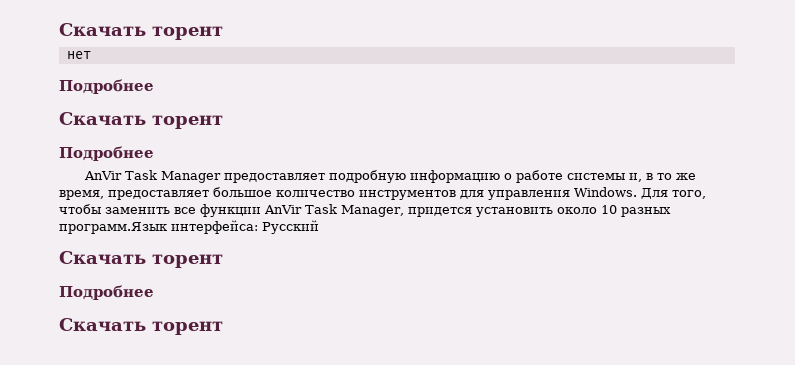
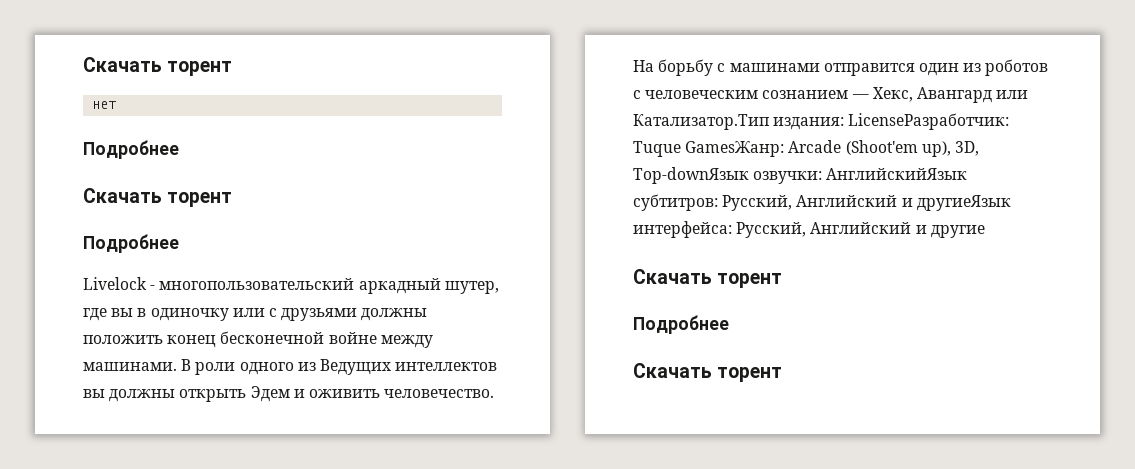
[83,170,696,183] [59,187,706,200] [59,204,671,217] [59,220,319,234] AnVir Task Manager предоставляет подробную информацию о работе системы и, в то же время, предоставляет большое количество инструментов для управления Windows. Для того, чтобы заменить все функции AnVir Task Manager, придется установить около 10 разных программ.Язык интерфейса: Русский -> [83,277,499,294] [83,308,428,321] [83,331,433,348] [83,359,498,375] [83,386,495,402] [633,59,1049,76] [633,87,1029,103] [633,113,1010,130] [633,140,979,157] [633,167,968,184] [633,194,1011,211] [633,221,985,238] Livelock - многопользовательский аркадный шутер, где вы в одиночку или с друзьями должны положить конец бесконечной войне между машинами. В роли одного из Ведущих интеллектов вы должны открыть Эдем и оживить человечество. На борьбу с машинами отправится один из роботов с человеческим сознанием — Хекс, Авангард или Катализатор.Тип издания: LicenseРазработчик: Tuque GamesЖанр: Arcade (Shoot'em up), 3D, Top-downЯзык озвучки: АнглийскийЯзык субтитров: Русский, Английский и другиеЯзык интерфейса: Русский, Английский и другие

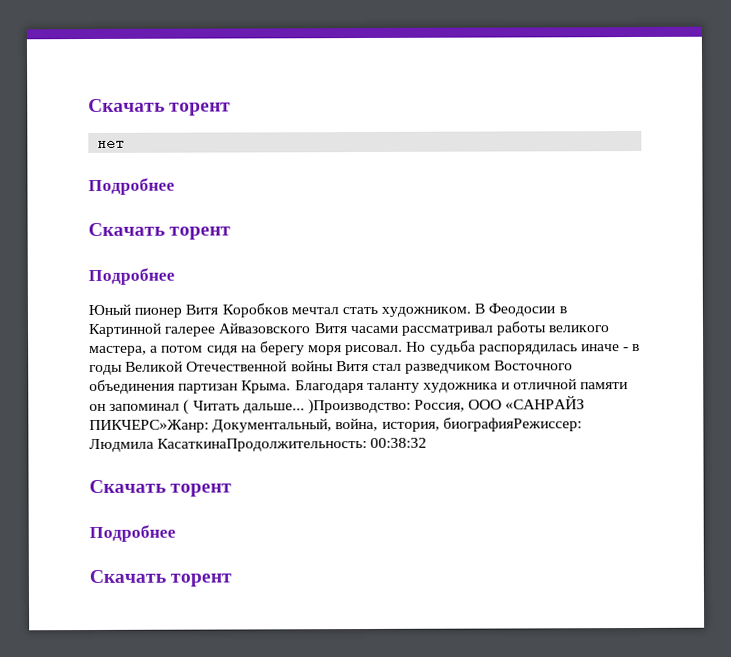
[83,277,499,294] [83,308,428,321] [83,331,433,348] [83,359,498,375] [83,386,495,402] [633,59,1049,76] [633,87,1029,103] [633,113,1010,130] [633,140,979,157] [633,167,968,184] [633,194,1011,211] [633,221,985,238] Livelock - многопользовательский аркадный шутер, где вы в одиночку или с друзьями должны положить конец бесконечной войне между машинами. В роли одного из Ведущих интеллектов вы должны открыть Эдем и оживить человечество. На борьбу с машинами отправится один из роботов с человеческим сознанием — Хекс, Авангард или Катализатор.Тип издания: LicenseРазработчик: Tuque GamesЖанр: Arcade (Shoot'em up), 3D, Top-downЯзык озвучки: АнглийскийЯзык субтитров: Русский, Английский и другиеЯзык интерфейса: Русский, Английский и другие -> [88,303,567,318] [88,321,611,338] [89,340,641,357] [89,360,574,376] [89,378,629,395] [89,395,586,415] [89,417,582,434] [89,437,428,453] Юный пионер Витя Коробков мечтал стать художником. В Феодосии в Картинной галерее Айвазовского Витя часами рассматривал работы великого мастера, а потом сидя на берегу моря рисовал. Но судьба распорядилась иначе - в годы Великой Отечественной войны Витя стал разведчиком Восточного объединения партизан Крыма. Благодаря таланту художника и отличной памяти он запоминал ( Читать дальше... )Производство: Россия, ООО «САНРАЙЗ ПИКЧЕРС»Жанр: Документальный, война, история, биографияРежиссер: Людмила КасаткинаПродолжительность: 00:38:32

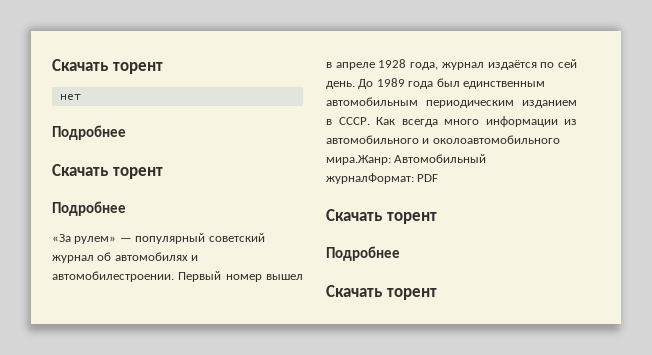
[88,303,567,318] [88,321,611,338] [89,340,641,357] [89,360,574,376] [89,378,629,395] [89,395,586,415] [89,417,582,434] [89,437,428,453] Юный пионер Витя Коробков мечтал стать художником. В Феодосии в Картинной галерее Айвазовского Витя часами рассматривал работы великого мастера, а потом сидя на берегу моря рисовал. Но судьба распорядилась иначе - в годы Великой Отечественной войны Витя стал разведчиком Восточного объединения партизан Крыма. Благодаря таланту художника и отличной памяти он запоминал ( Читать дальше... )Производство: Россия, ООО «САНРАЙЗ ПИКЧЕРС»Жанр: Документальный, война, история, биографияРежиссер: Людмила КасаткинаПродолжительность: 00:38:32 -> [52,233,265,244] [52,252,199,263] [52,271,303,282] [326,59,577,70] [326,78,545,89] [326,97,577,108] [326,116,577,127] [326,135,560,144] [326,154,487,165] [326,173,439,184] «За рулем» — популярный советский журнал об автомобилях и автомобилестроении. Первый номер вышел в апреле 1928 года, журнал издаётся по сей день. До 1989 года был единственным автомобильным периодическим изданием в СССР. Как всегда много информации из автомобильного и околоавтомобильного мира.Жанр: Автомобильный журналФормат: PDF

